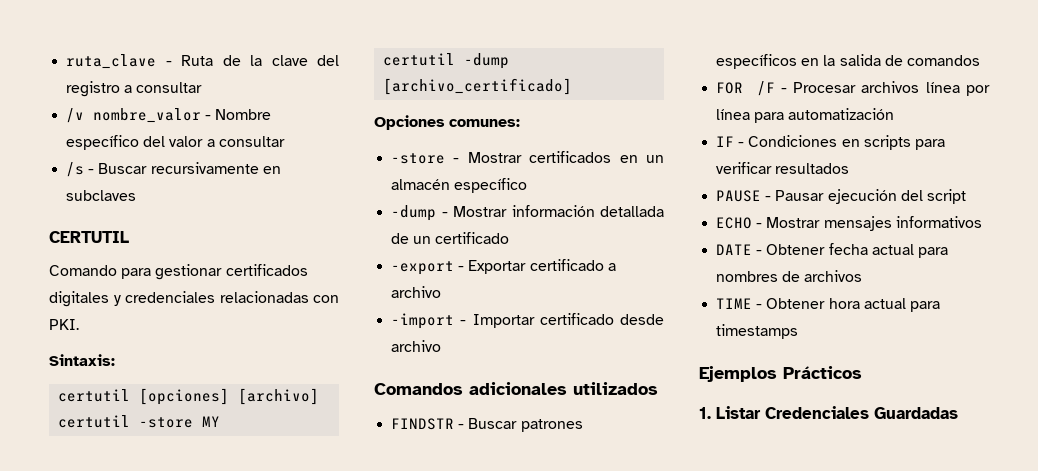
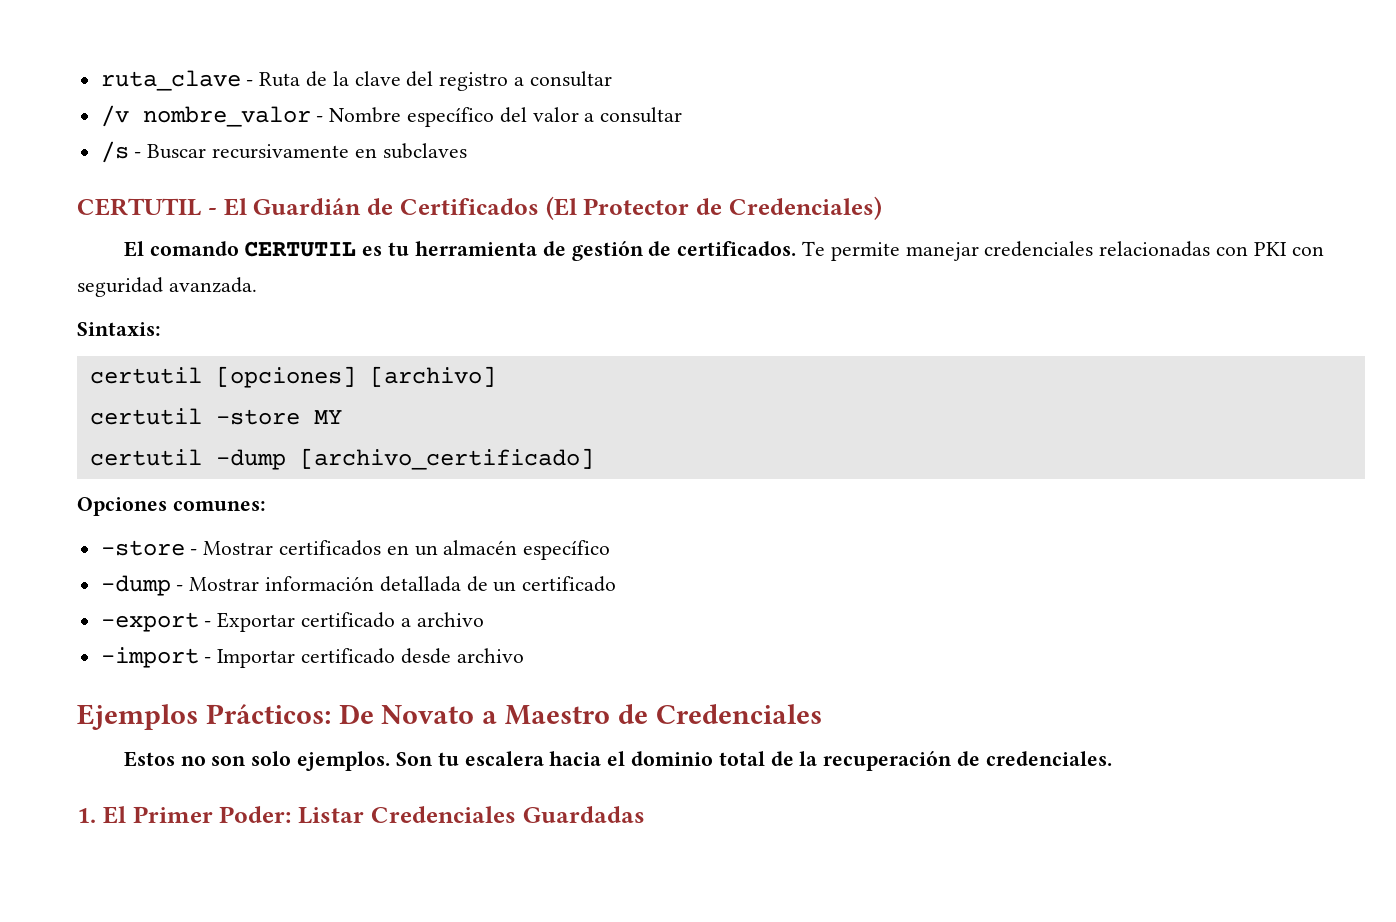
[49,264,308,280] [49,291,339,307] [49,319,79,330] // Comando para gestionar certificados digitales y credenciales relacionadas con PKI. -> [207,196,882,220] [123,241,1324,261] [77,277,257,297] - El Guardián de Certificados (El Protector de Credenciales) // El comando CERTUTIL es tu herramienta de gestión de certificados. Te permite manejar credenciales relacionadas con PKI con seguridad avanzada.
[374,382,658,395] [391,418,583,432] [716,54,980,69] [716,81,990,96] [716,108,895,123] [716,135,945,150] [716,162,850,174] [716,189,966,204] [716,216,982,231] [716,243,948,258] [716,270,863,282] [716,298,940,312] [716,324,799,339] [699,366,862,382] [699,407,711,419] Comandos adicionales utilizados // FINDSTR - Buscar patrones específicos en la salida de comandos // FOR /F - Procesar archivos línea por línea para automatización // IF - Condiciones en scripts para verificar resultados // PAUSE - Pausar ejecución del script // ECHO - Mostrar mensajes informativos // DATE - Obtener fecha actual para nombres de archivos // TIME - Obtener hora actual para timestamps // Ejemplos Prácticos // 1. -> [77,704,822,730] [123,751,1112,771] [77,806,292,824] Ejemplos Prácticos: De Novato a Maestro de Credenciales // Estos no son solo ejemplos. Son tu escalera hacia el dominio total de la recuperación de credenciales. // 1. El Primer Poder:

